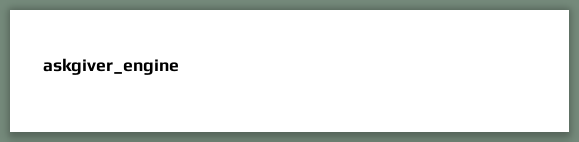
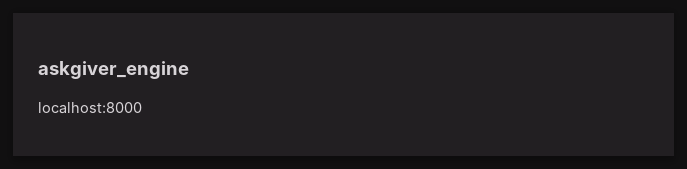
(179, 66) none -> [38,102,142,114] // localhost:8000

